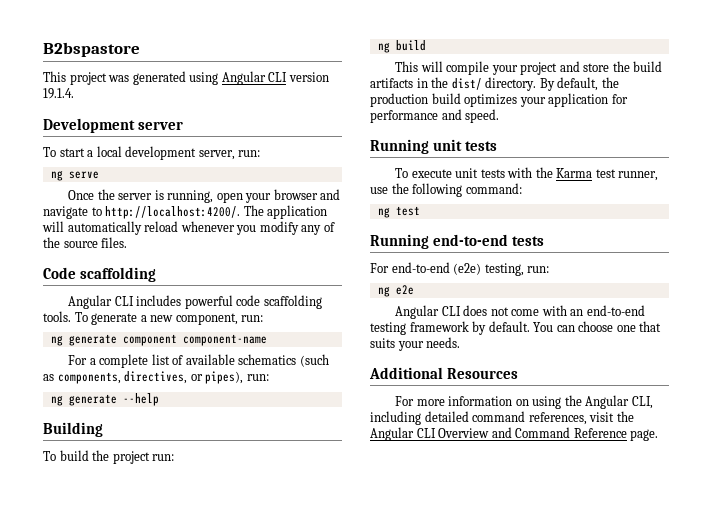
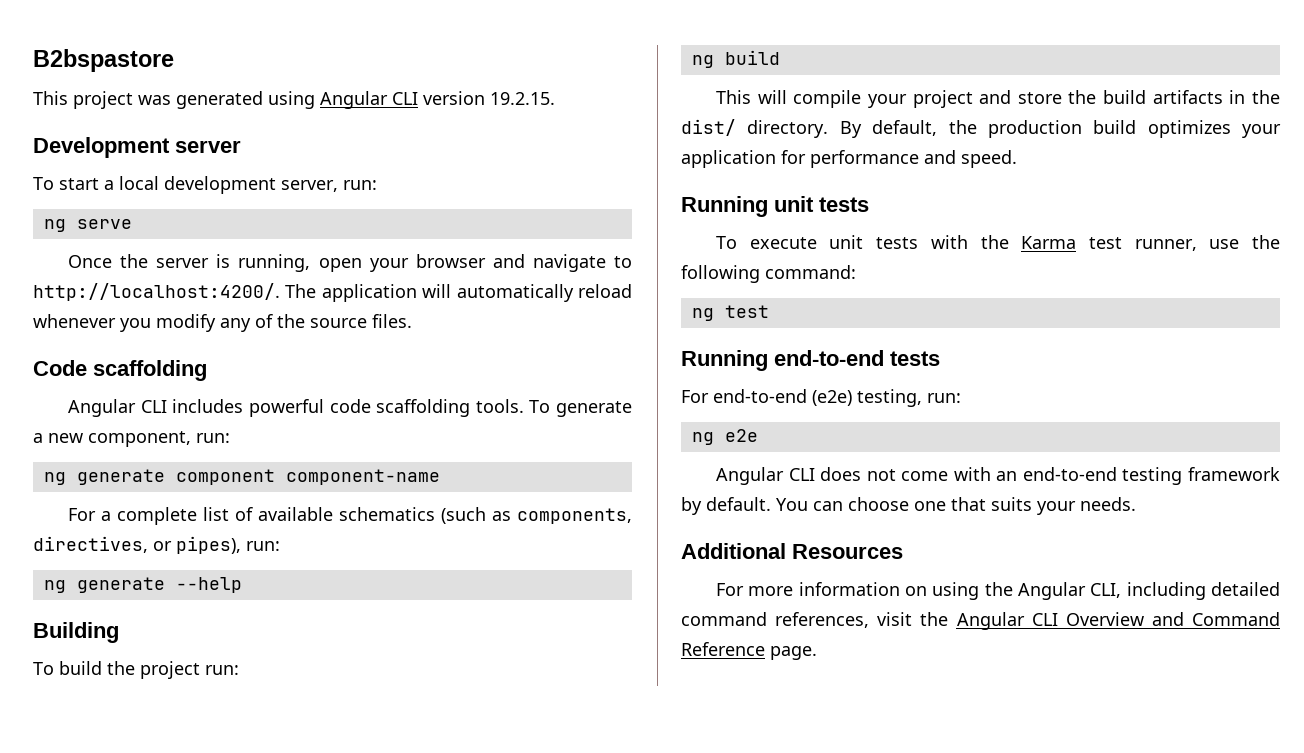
[43,88,74,99] 19.1.4. -> [490,92,555,105] 19.2.15.

